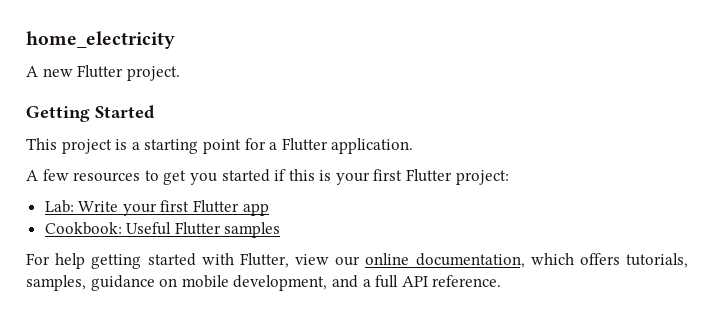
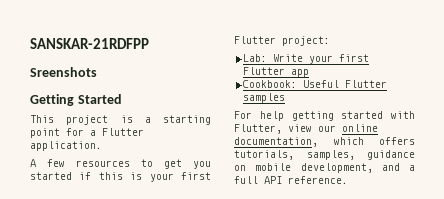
[26,31,175,49] [26,65,180,81] home_electricity // A new Flutter project. -> [30,38,149,49] [30,67,97,77] SANSKAR-21RDFPP // Sreenshots

